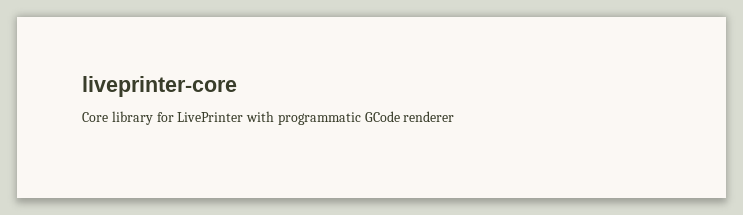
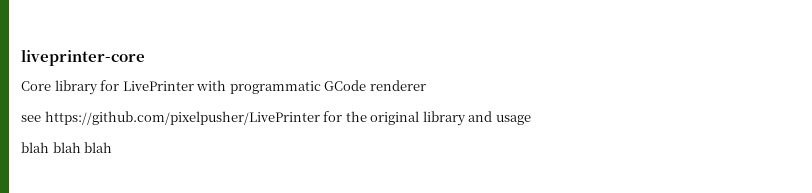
(455, 116) none -> [21,111,531,126] [21,142,113,153] // see https://github.com/pixelpusher/LivePrinter for the original library and usage // blah blah blah

